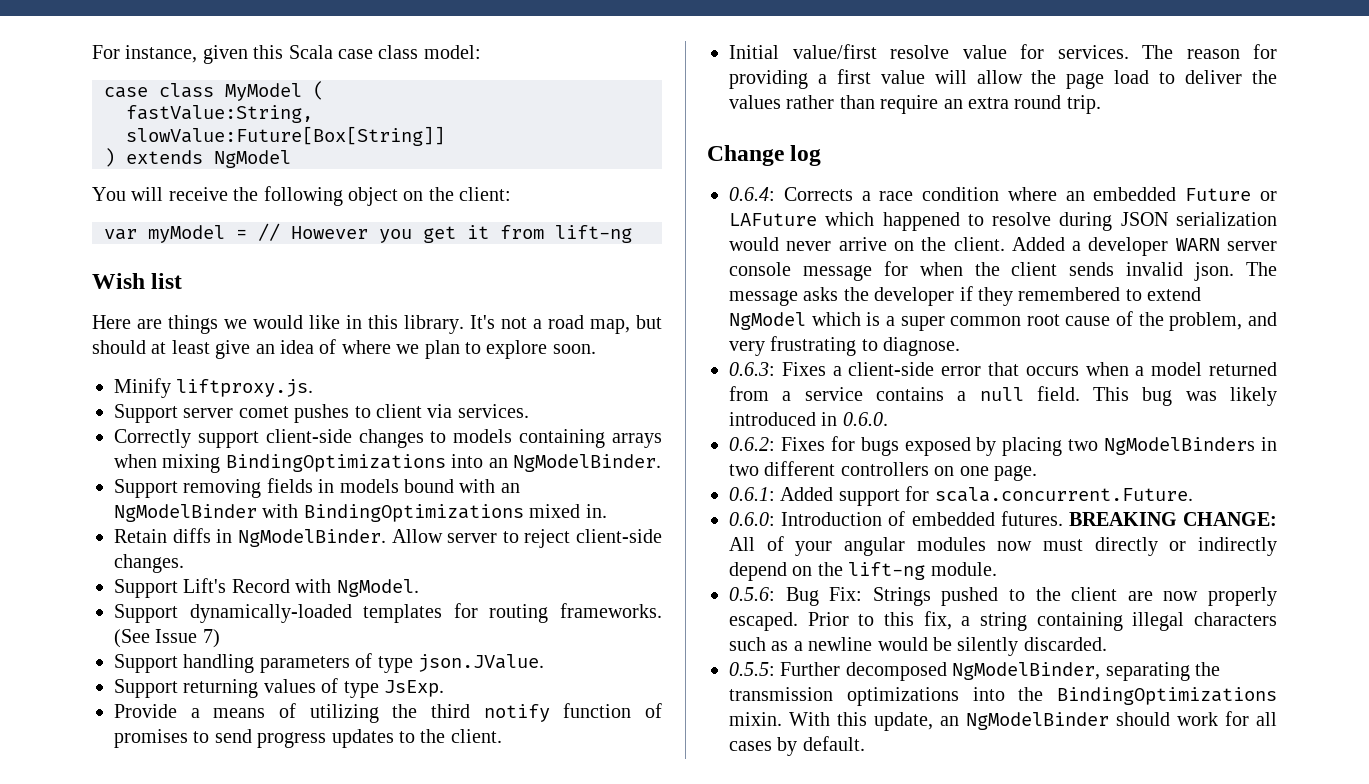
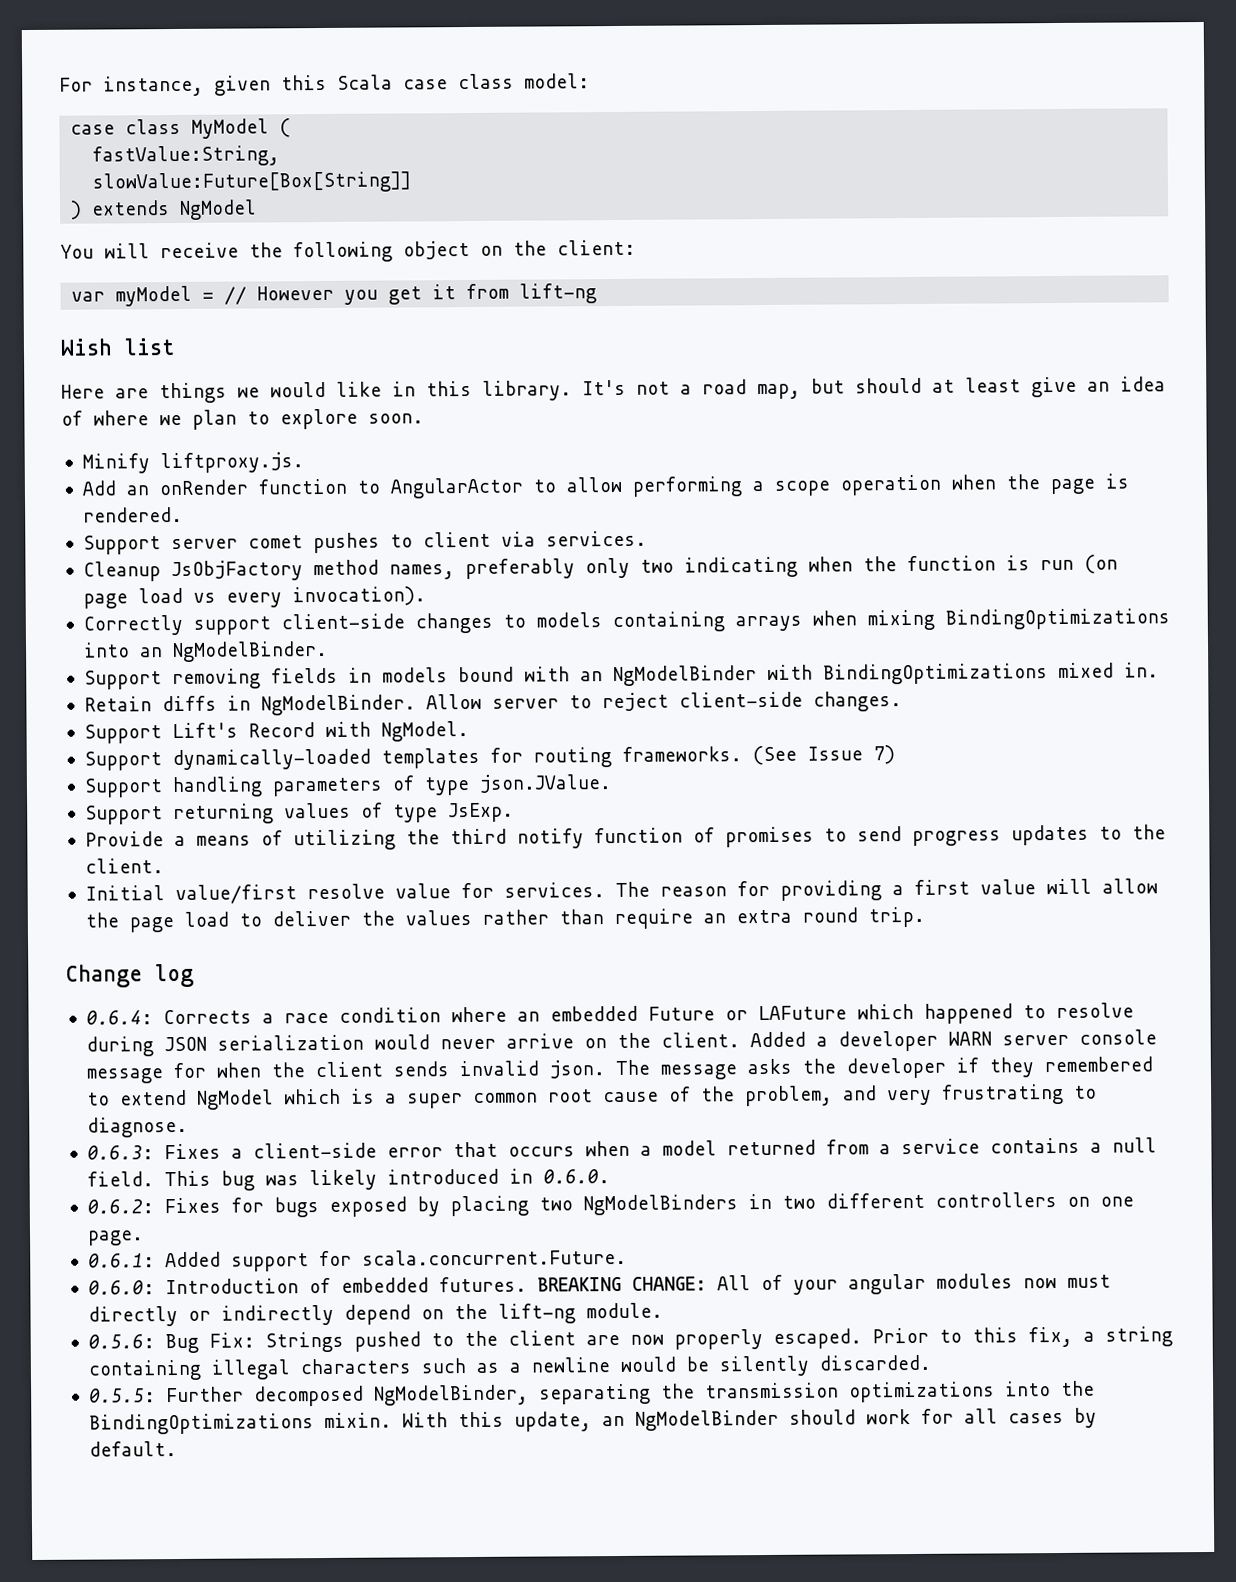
(314, 388) none -> [81,473,1129,499] [82,506,183,523] // Add an onRender function to AngularActor to allow performing a scope operation when the page is rendered.
(529, 411) none -> [82,554,1118,582] [82,586,426,609] // Cleanup JsObjFactory method names, preferably only two indicating when the function is run (on page load vs every invocation).

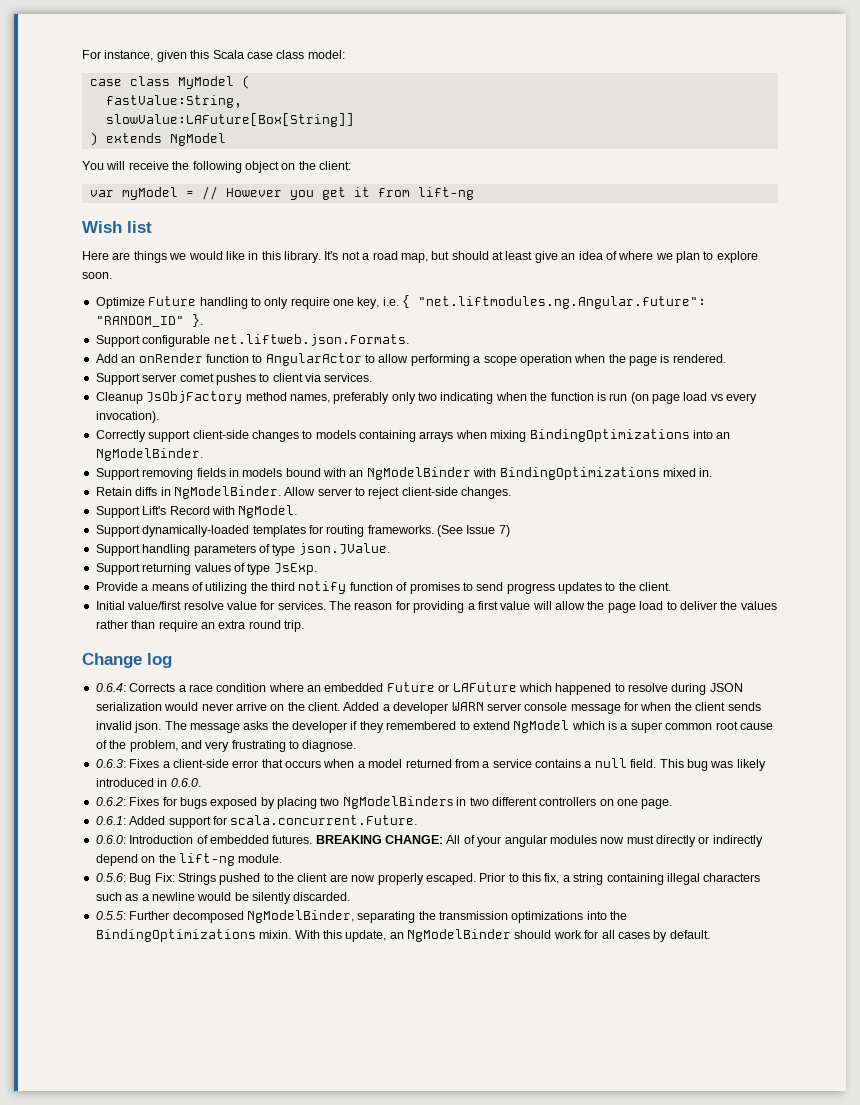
[92,171,412,194] slowValue:Future[Box[String]] -> [105,113,354,127] slowValue:LAFuture[Box[String]]
[81,452,304,474] Minify liftproxy.js. -> [95,295,707,309] [95,314,203,327] [95,334,409,347] Optimize Future handling to only require one key, i.e. { "net.liftmodules.ng.Angular.future": "RANDOM_ID" }. // Support configurable net.liftweb.json.Formats.

